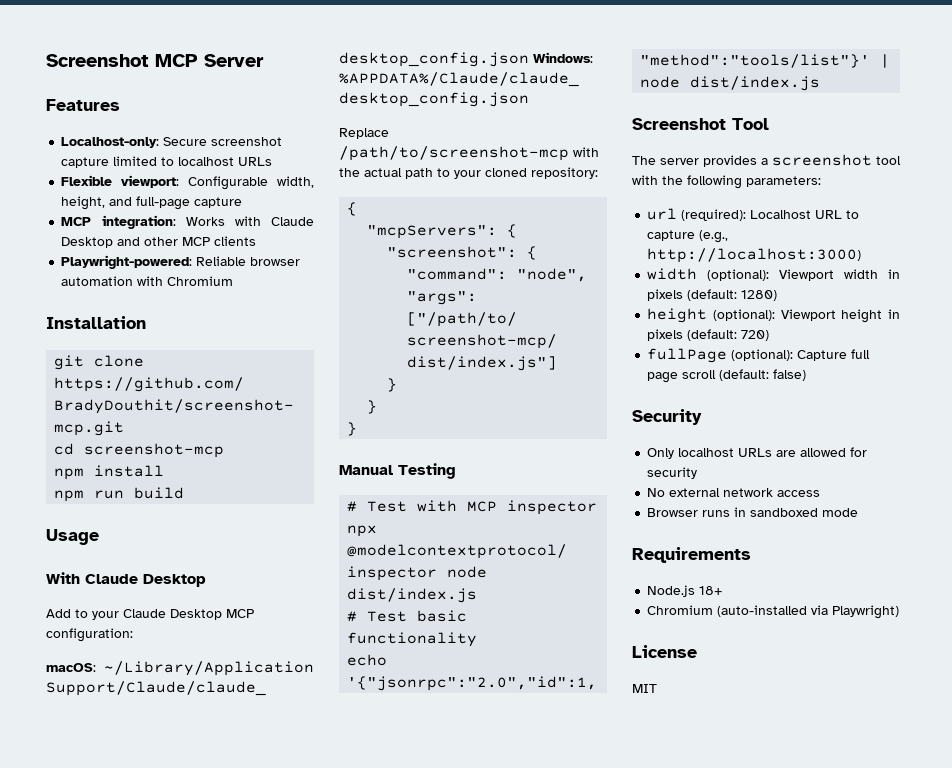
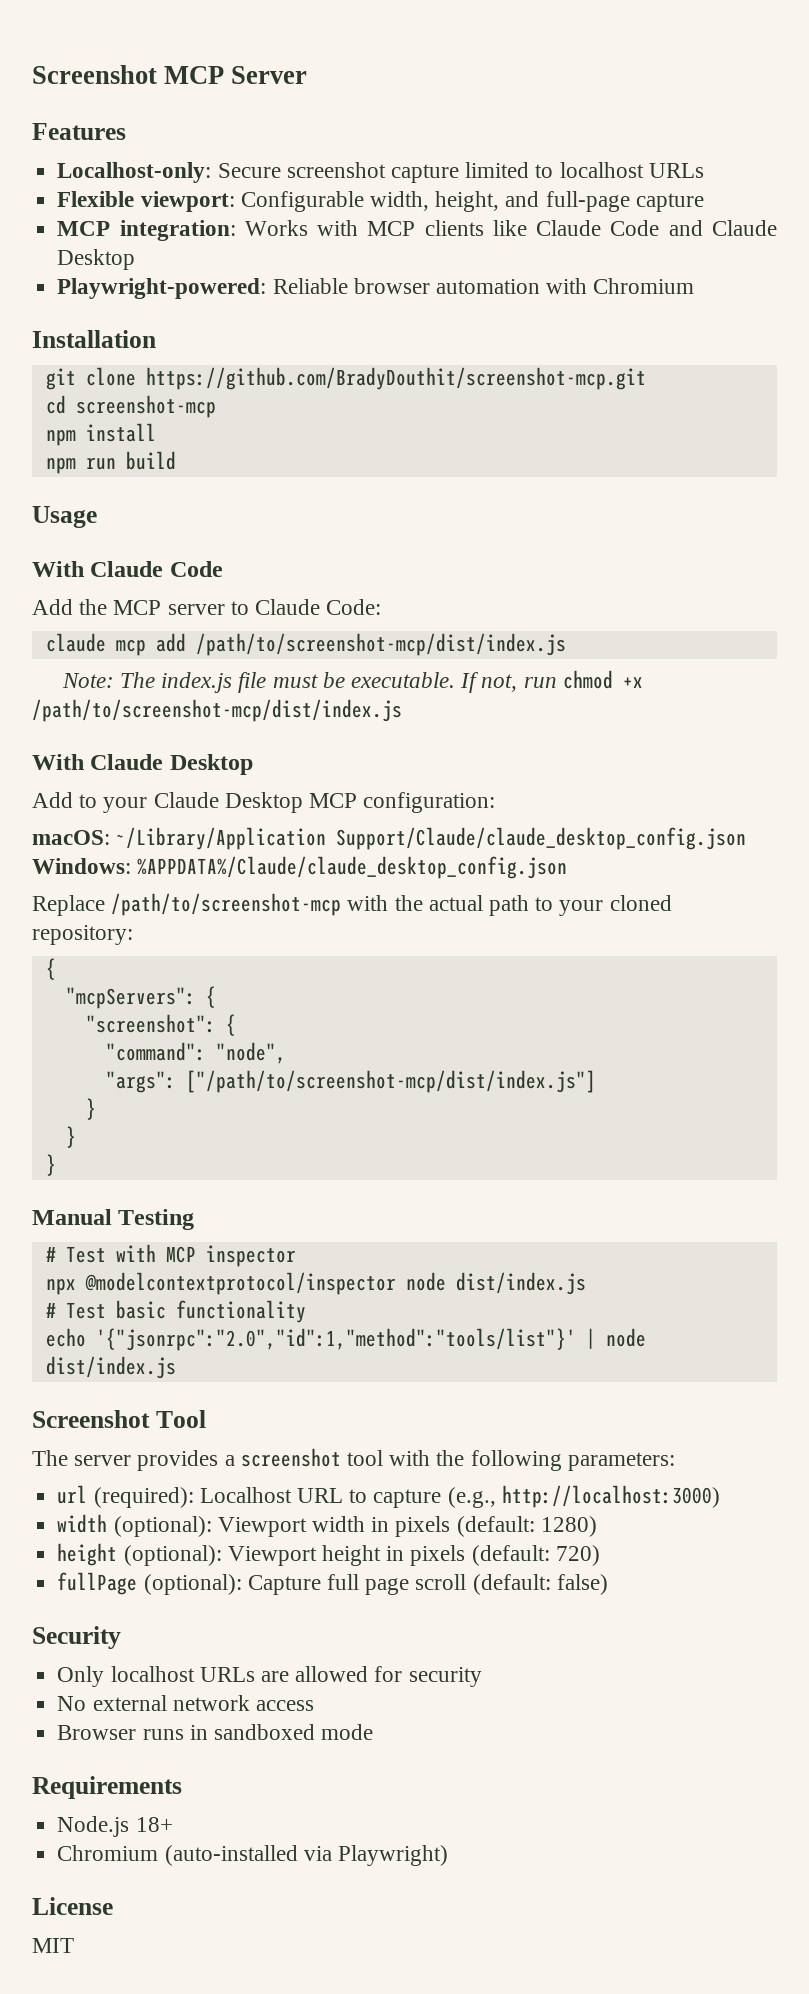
[271,217,314,226] [61,236,257,248] Claude Desktop and other MCP clients -> [367,220,777,236] [57,249,136,270] MCP clients like Claude Code and Claude Desktop
(99, 537) none -> [32,561,223,577] [32,599,382,615] [45,633,566,656] [61,670,643,693] [32,699,402,722] // With Claude Code // Add the MCP server to Claude Code: // claude mcp add /path/to/screenshot-mcp/dist/index.js // Note: The index.js file must be executable. If not, run chmod +x /path/to/screenshot-mcp/dist/index.js

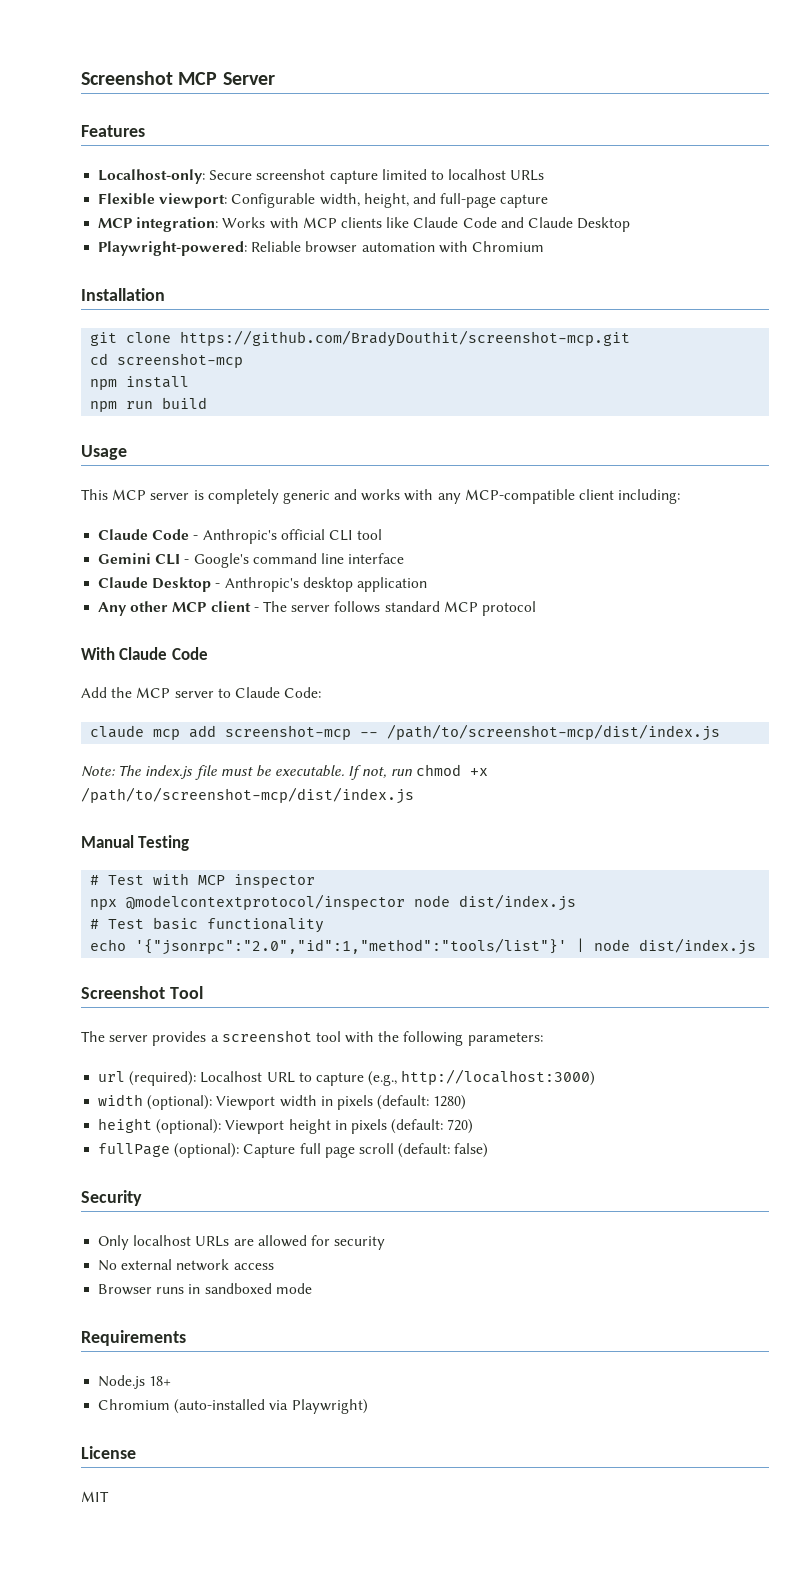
(97, 517) none -> [81,489,681,504] [98,529,383,544] [98,553,405,568] [98,577,427,592] [98,601,536,616] // This MCP server is completely generic and works with any MCP-compatible client including: // Claude Code - Anthropic's official CLI tool // Gemini CLI - Google's command line interface // Claude Desktop - Anthropic's desktop application // Any other MCP client - The server follows standard MCP protocol
(186, 642) none -> [225,725,379,740] screenshot-mcp --
[32,754,253,775] [32,792,496,813] [32,827,747,850] [32,856,568,879] [32,893,672,916] [32,925,133,945] [45,958,56,980] [65,986,216,1009] [85,1014,236,1036] [105,1042,286,1064] [105,1070,596,1093] [85,1098,96,1120] [65,1126,76,1148] [45,1154,56,1176] // With Claude Desktop // Add to your Claude Desktop MCP configuration: // macOS: ~/Library/Application Support/Claude/claude_desktop_config.json Windows: %APPDATA%/Claude/claude_desktop_config.json // Replace /path/to/screenshot-mcp with the actual path to your cloned repository: // { // "mcpServers": { // "screenshot": { // "command": "node", // "args": ["/path/to/screenshot-mcp/dist/index.js"] // } // } // } -> (414, 795) none

